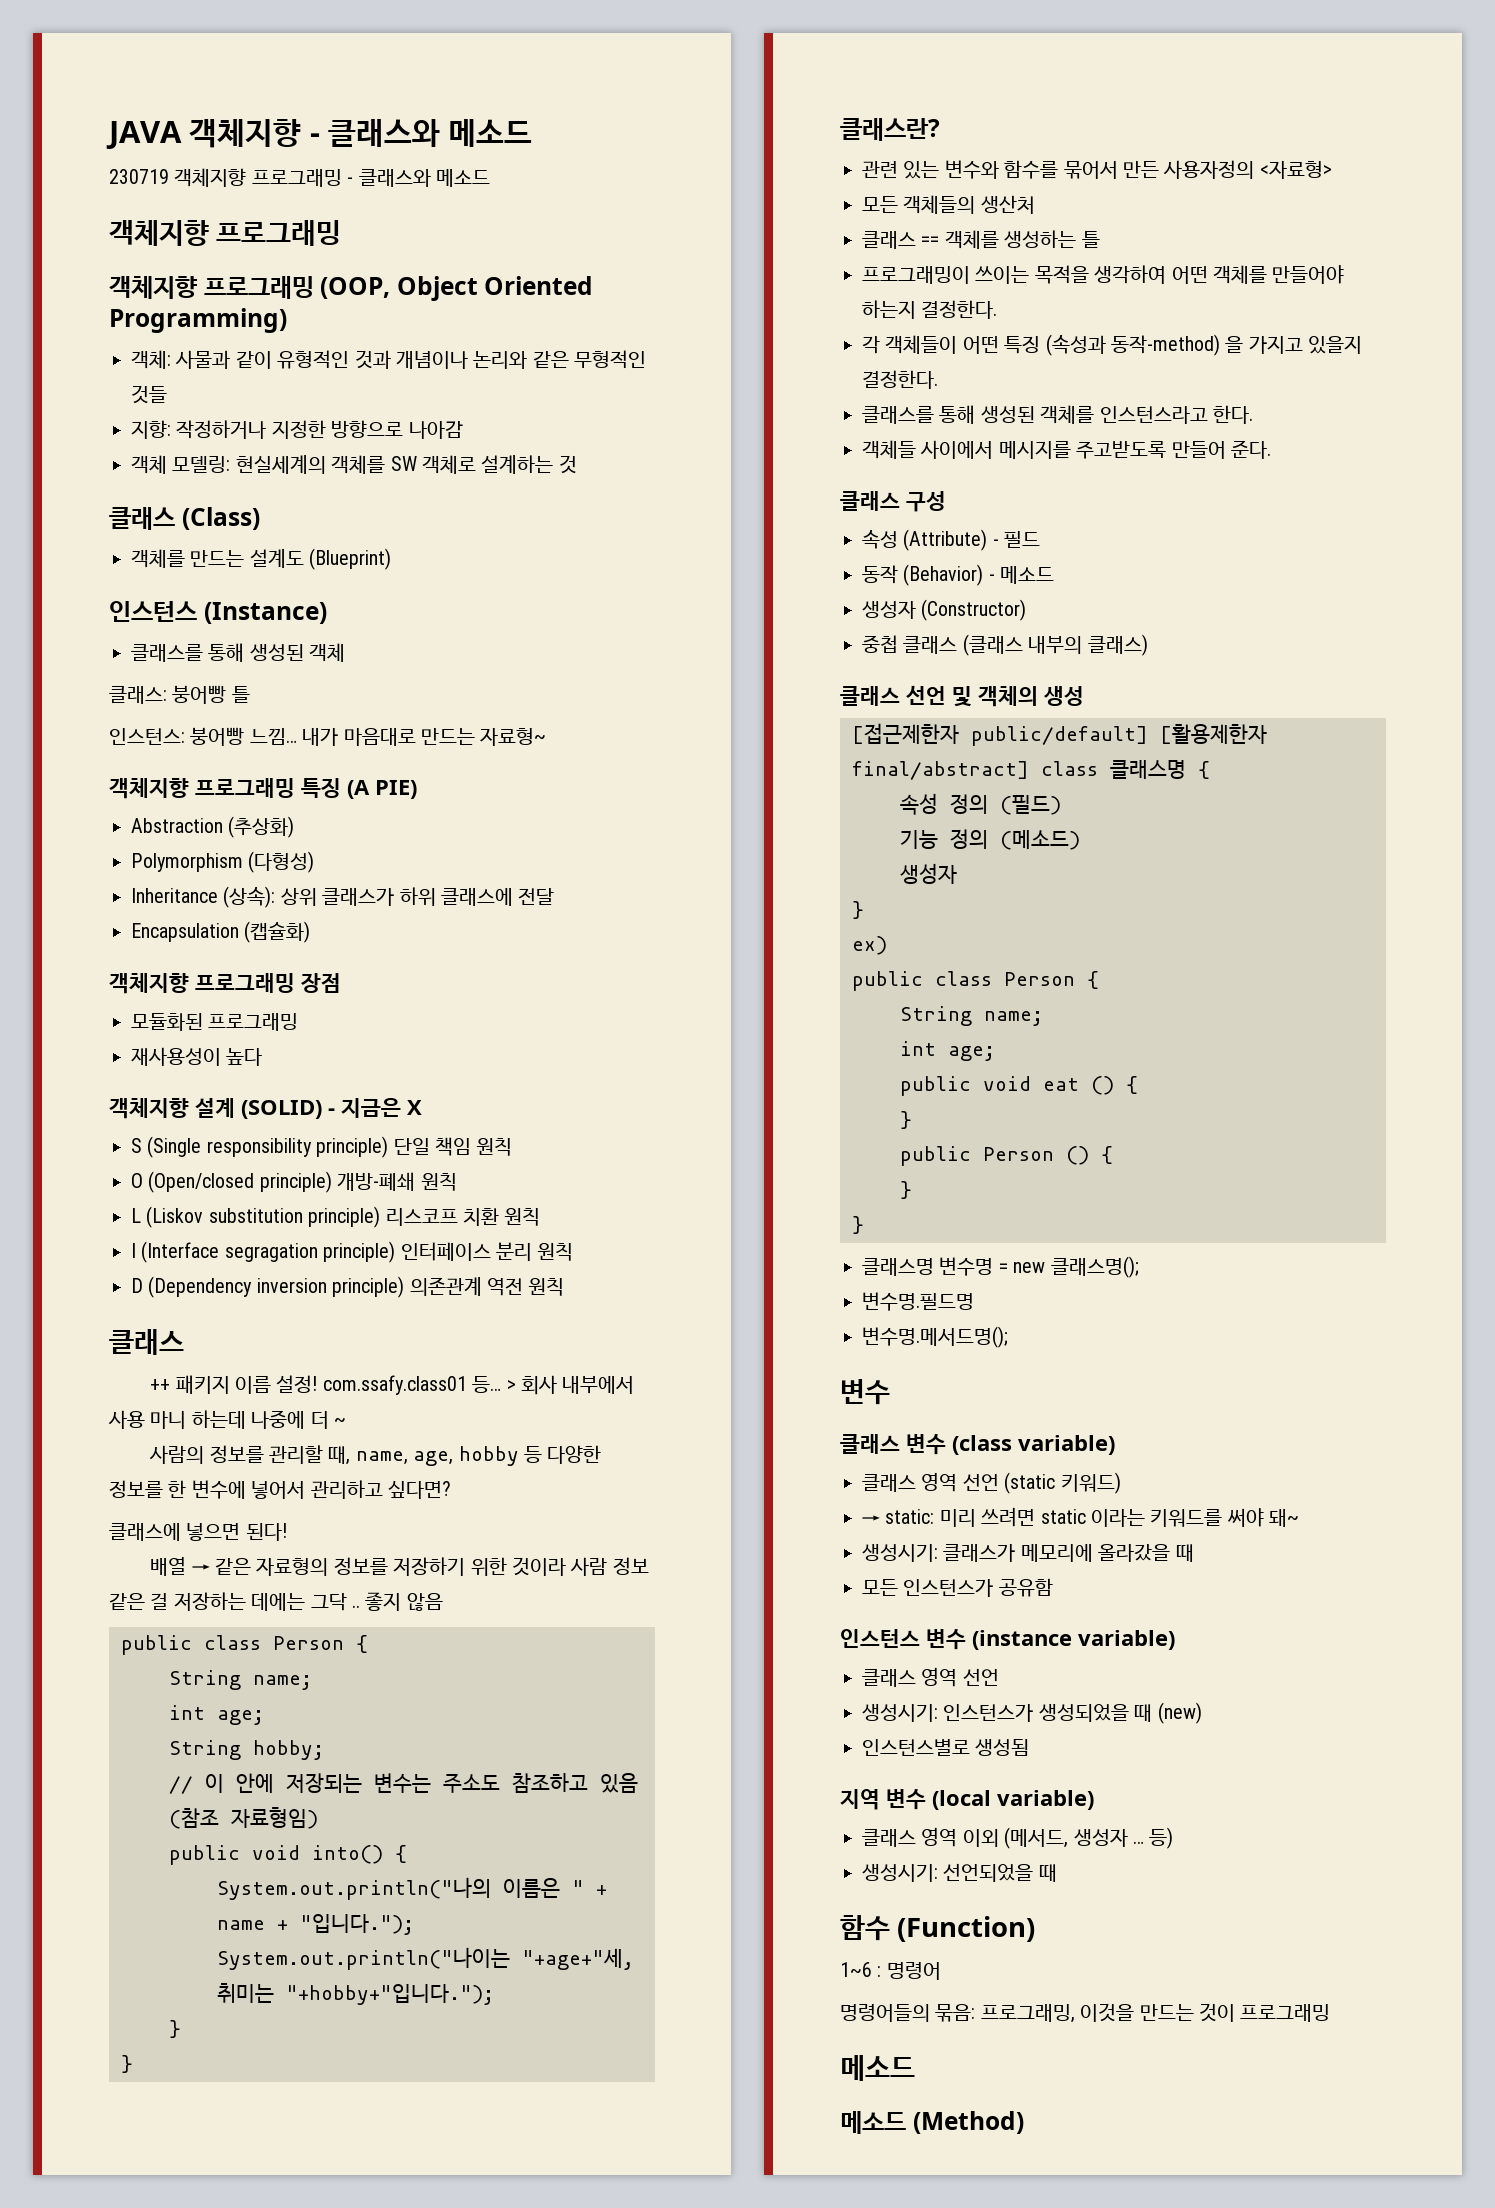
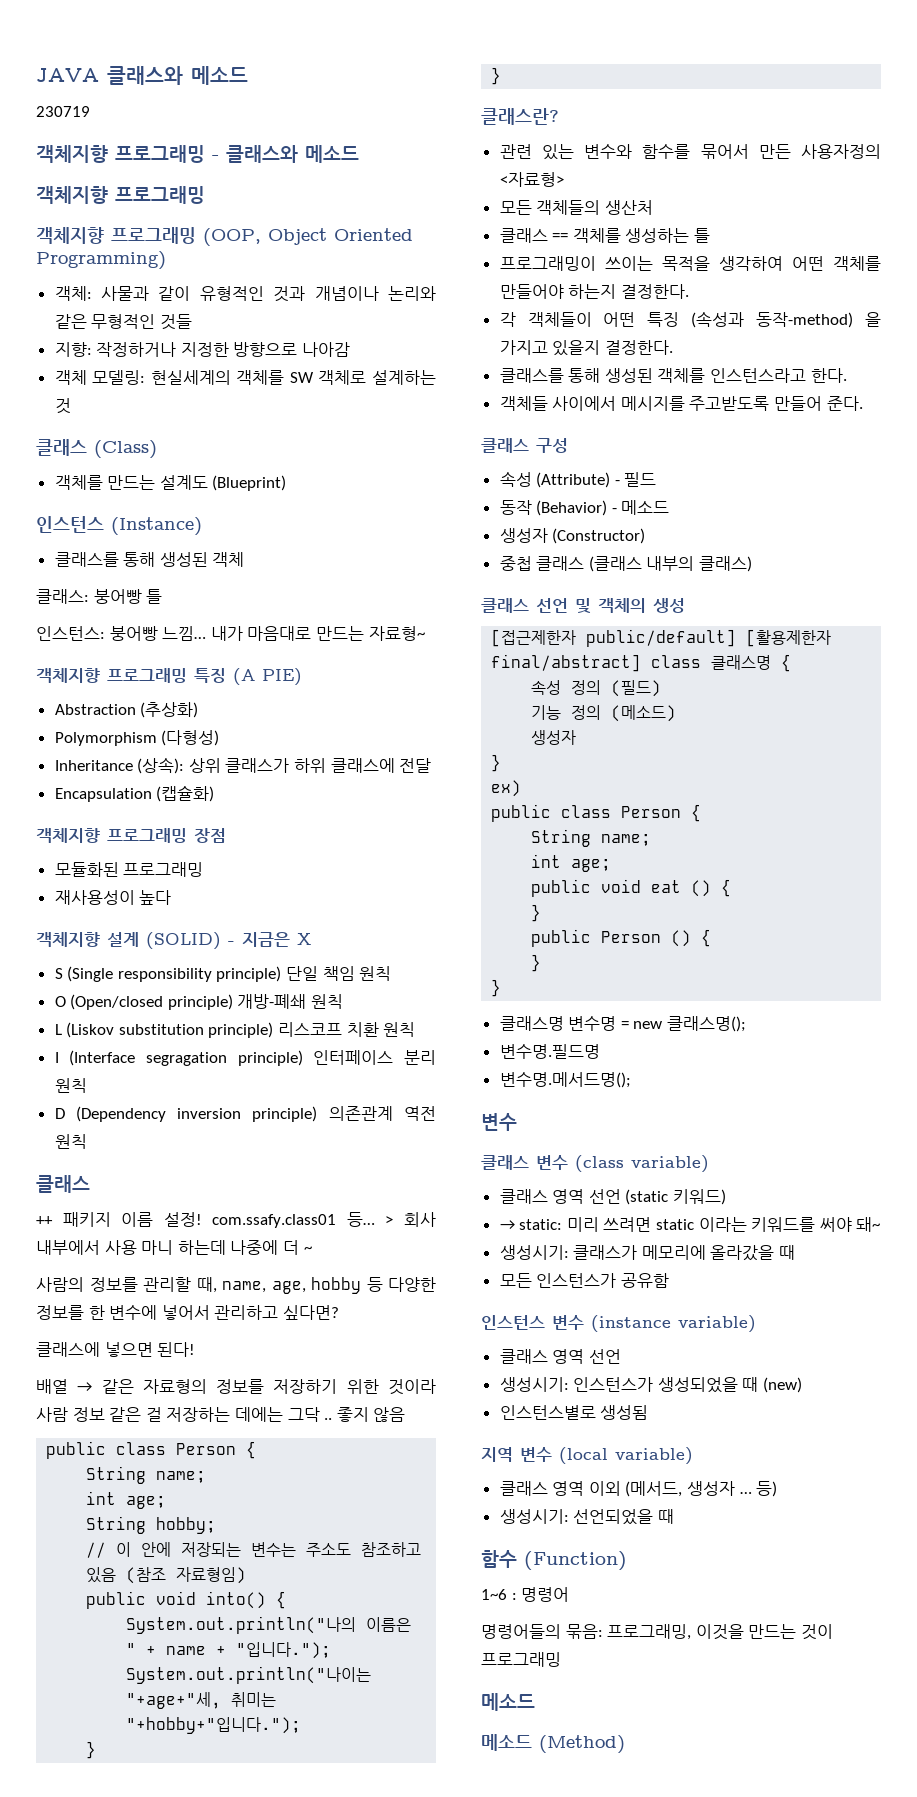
[189,119,320,148] 객체지향 - -> (99, 75) none
(169, 176) none -> (90, 111) //

